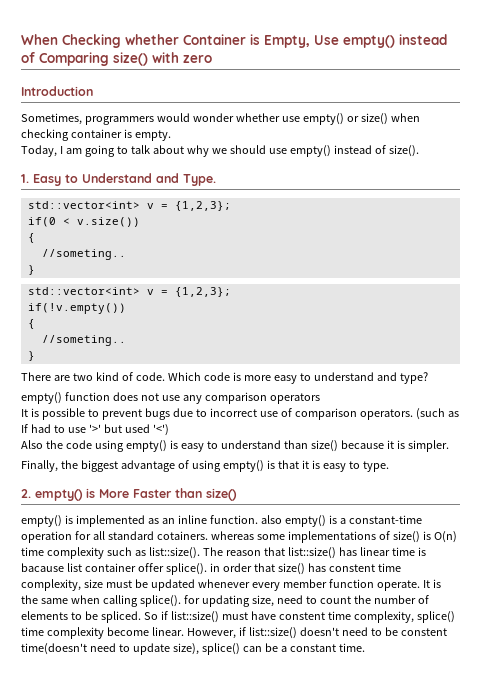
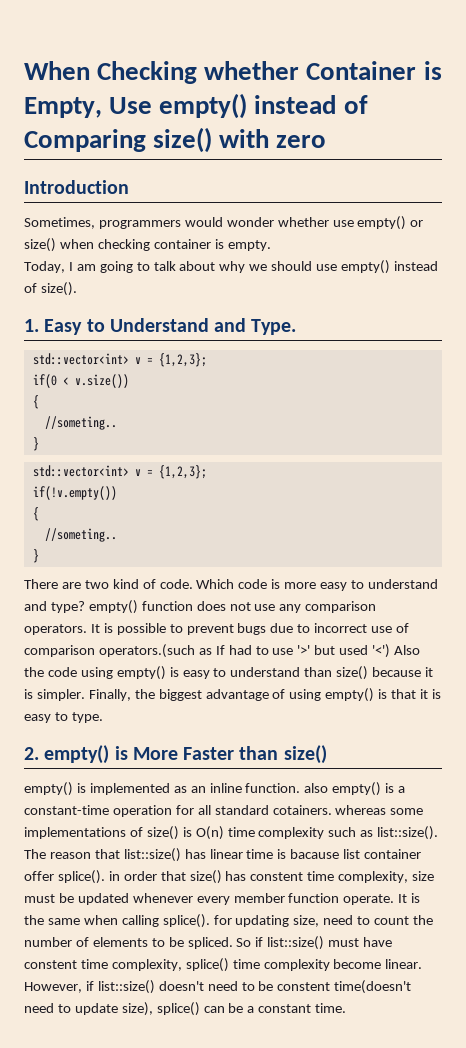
(428, 378) // -> (85, 607) none
[269,393,320,404] operators // -> [24,624,87,635] operators.
[359,408,445,420] operators. (such -> [98,644,195,658] operators.(such
(169, 430) // -> (391, 651) none
(449, 446) // -> (85, 695) none

